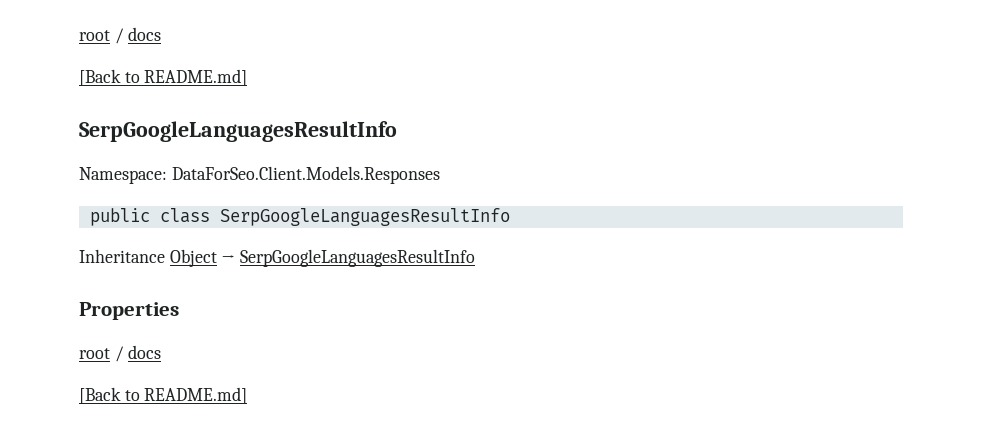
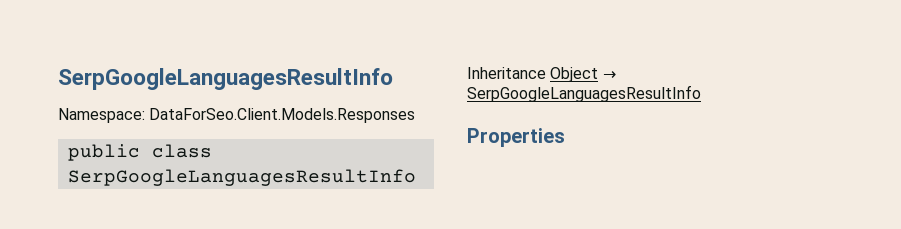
[79,27,162,44] [79,69,248,86] root / docs // [Back to README.md] // -> (58, 79) none
[79,345,162,362] [79,387,248,404] // root / docs // [Back to README.md] -> (565, 137) none

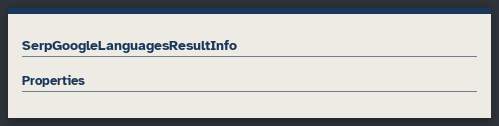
[58,68,393,90] [58,108,416,123] [67,144,212,161] [67,169,416,186] [467,67,616,82] [467,85,701,102] SerpGoogleLanguagesResultInfo // Namespace: DataForSeo.Client.Models.Responses // public class SerpGoogleLanguagesResultInfo // Inheritance Object → SerpGoogleLanguagesResultInfo -> [22,40,237,53] SerpGoogleLanguagesResultInfo

